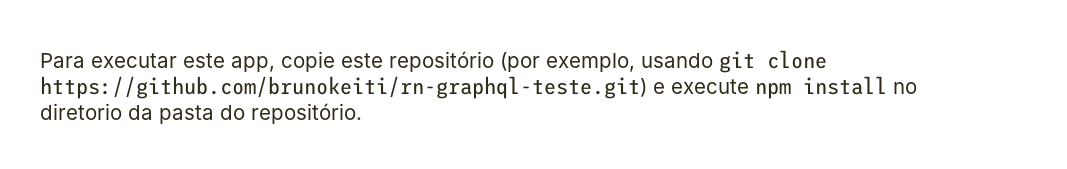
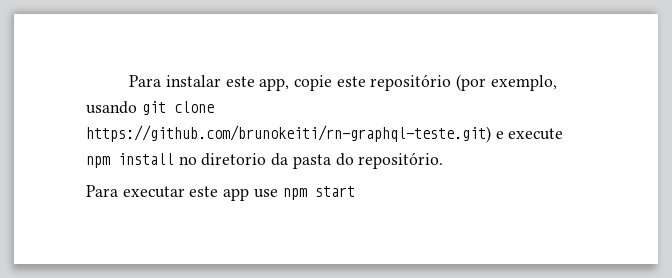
[40,53,177,68] Para executar -> [129,75,221,87] Para instalar
(362, 113) none -> [86,185,355,201] // Para executar este app use npm start

